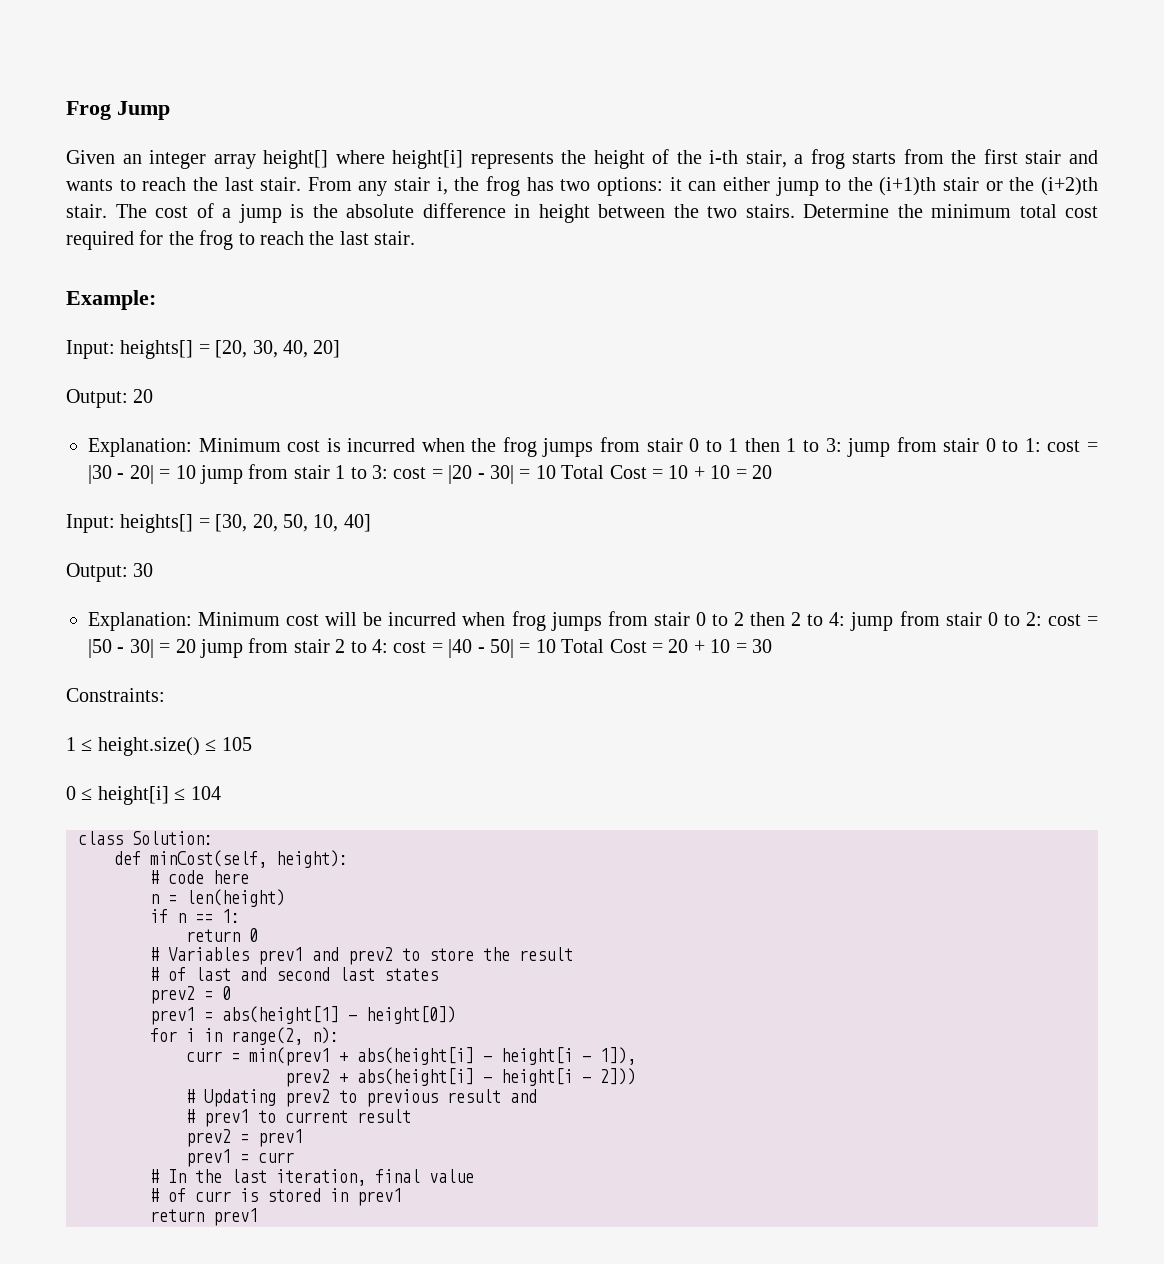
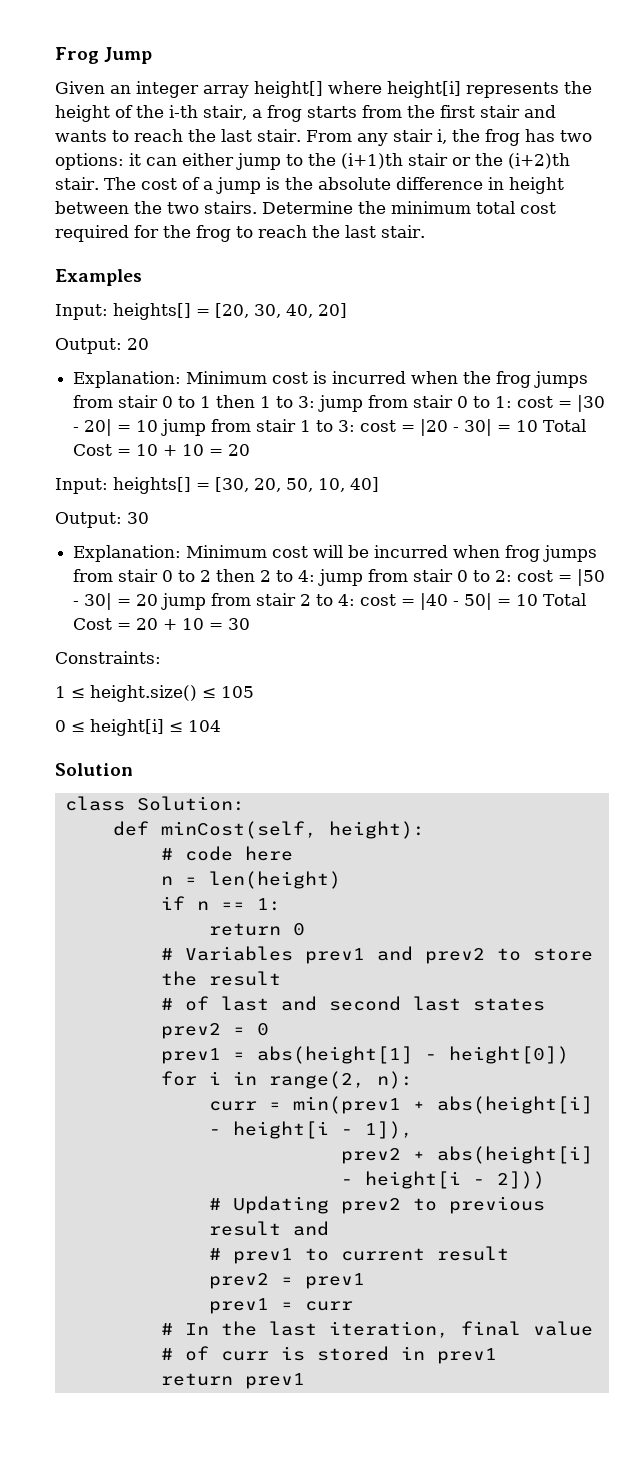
[66,290,156,310] Example: -> [55,269,142,286] Examples
(221, 793) none -> [55,763,133,776] // Solution

